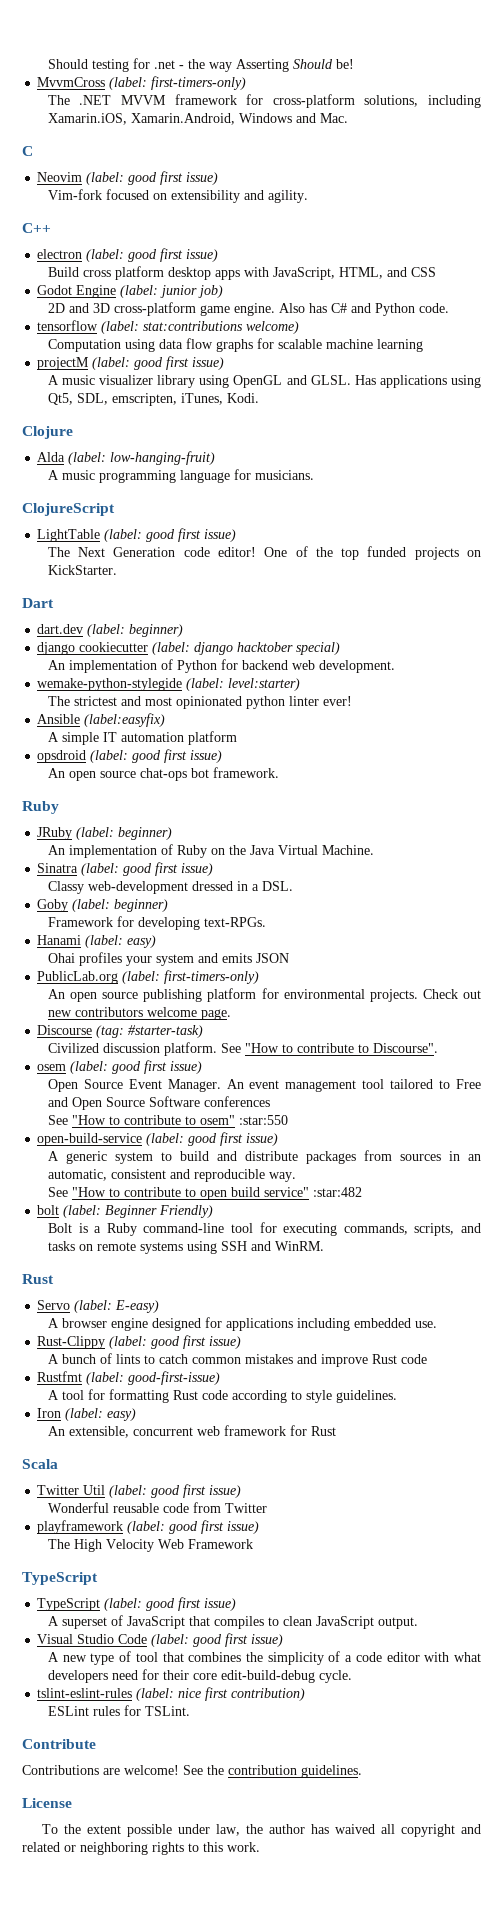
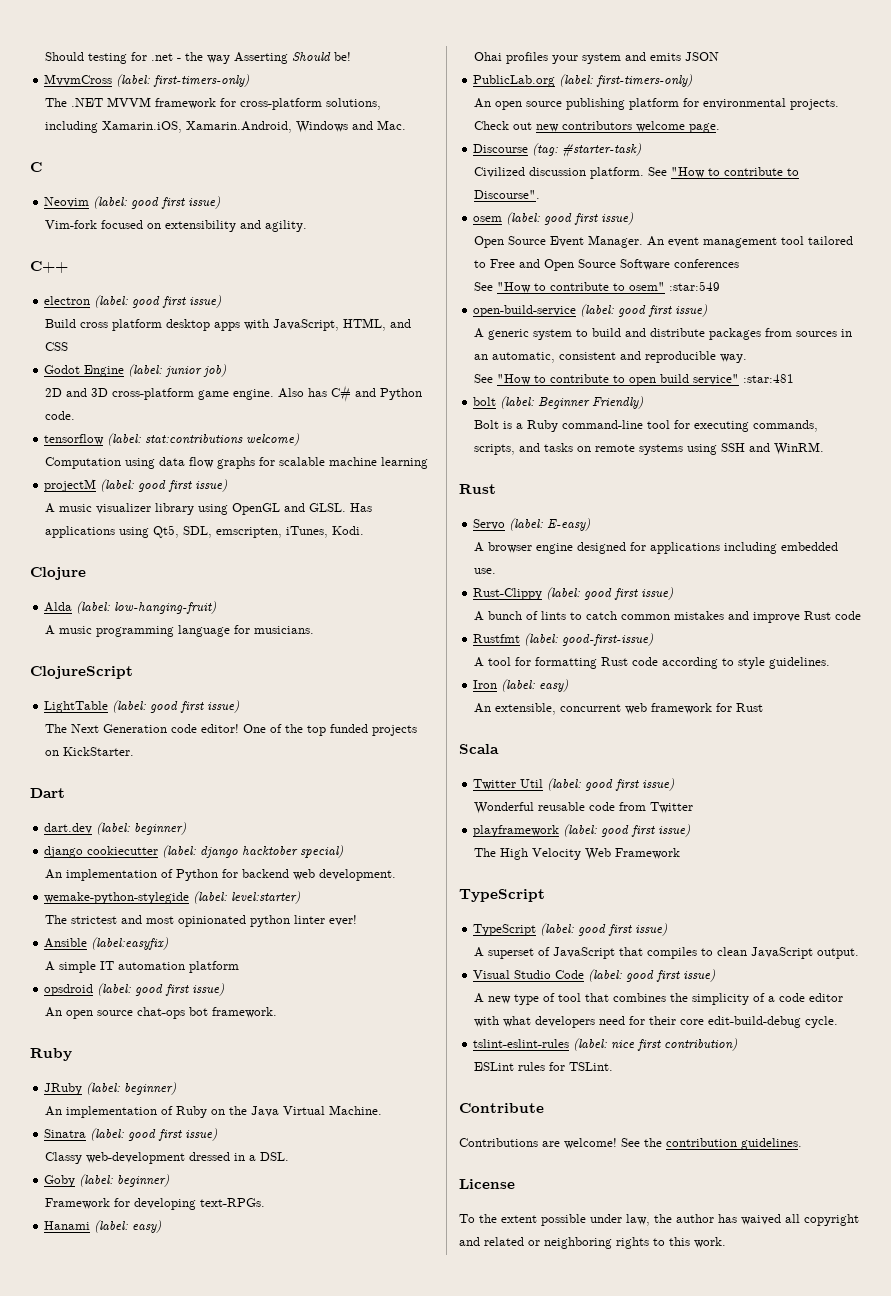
[238,1115,288,1125] :star:550 -> [668,281,720,291] :star:549
[312,1187,362,1197] :star:482 -> [742,374,794,383] :star:481

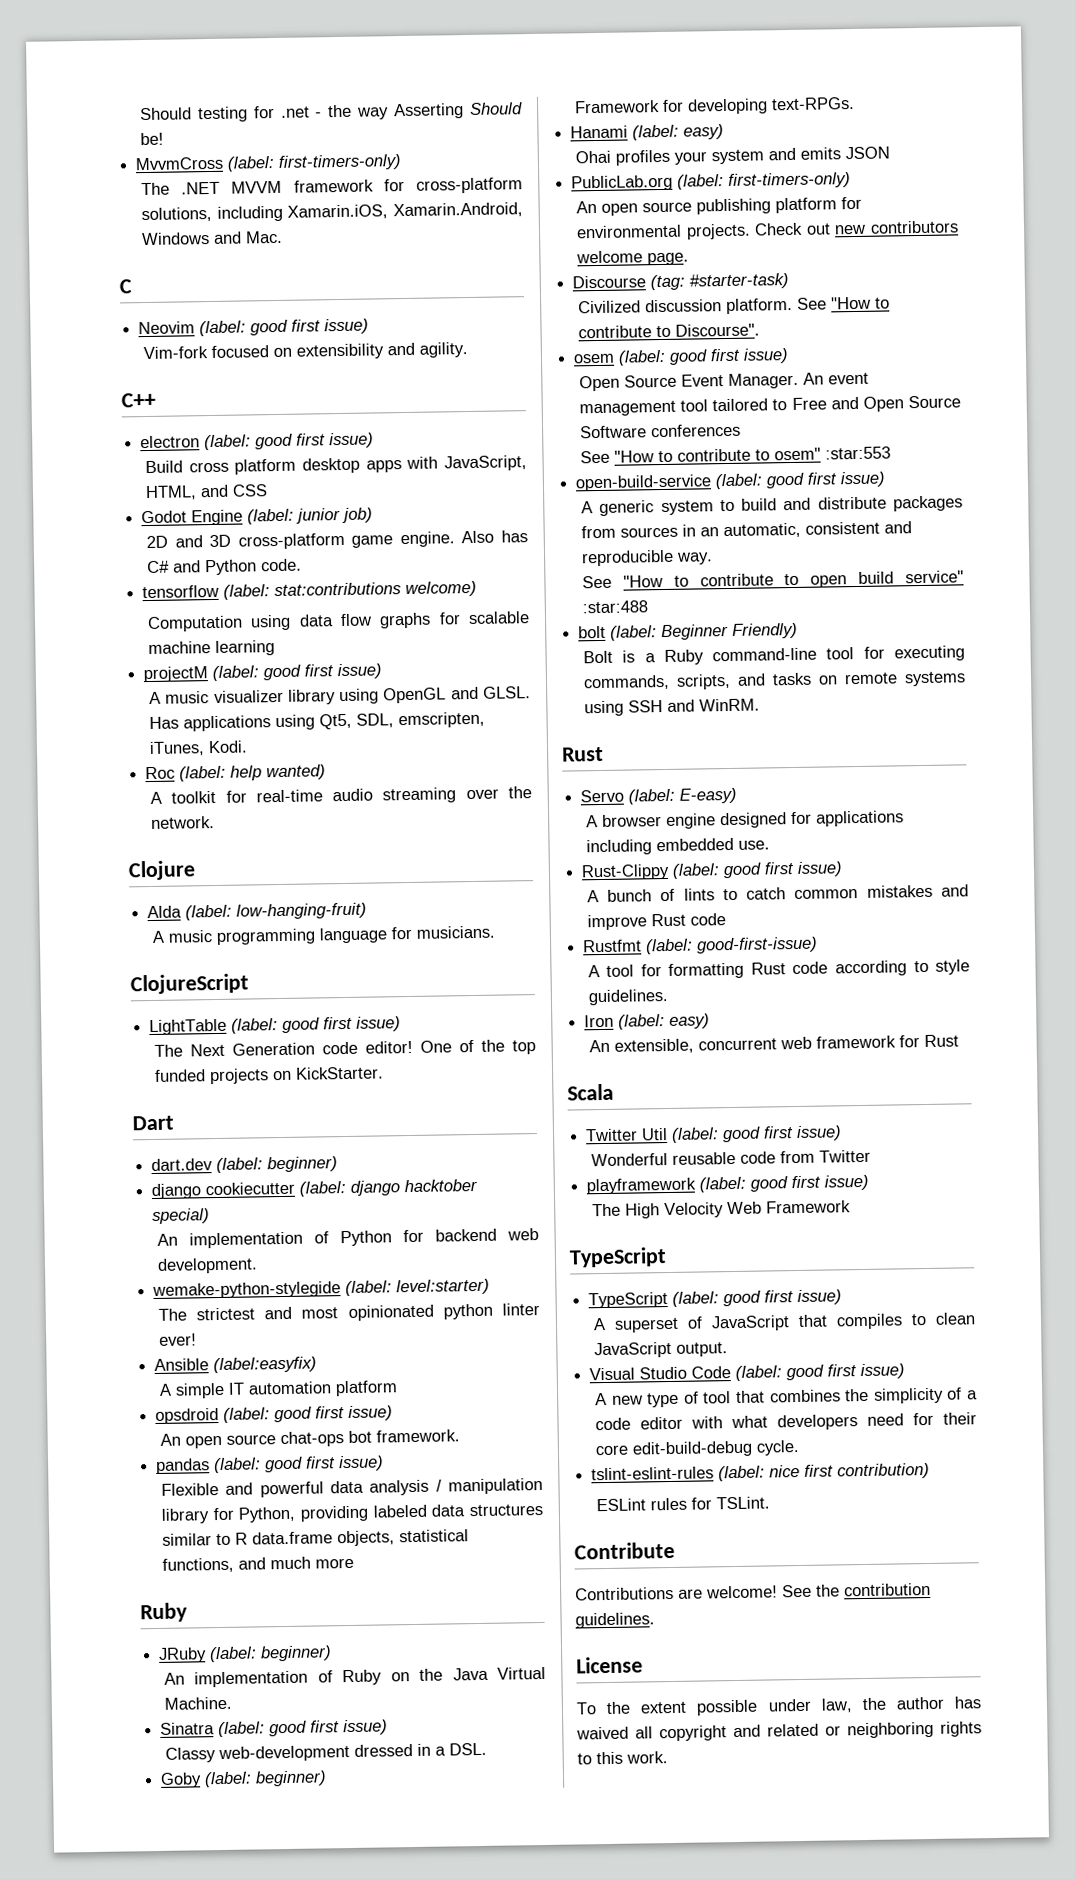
(364, 530) none -> [145,764,327,782] [149,786,532,805] [150,816,215,830] // Roc (label: help wanted) // A toolkit for real-time audio streaming over the network.
(277, 1012) none -> [156,1455,385,1474] [160,1477,543,1498] [160,1503,543,1524] [161,1529,469,1547] [161,1556,354,1573] // pandas (label: good first issue) // Flexible and powerful data analysis / manipulation library for Python, providing labeled data structures similar to R data.frame objects, statistical functions, and much more
[668,281,720,291] :star:549 -> [824,446,891,460] :star:553
[742,374,794,383] :star:481 -> [581,600,648,614] :star:488

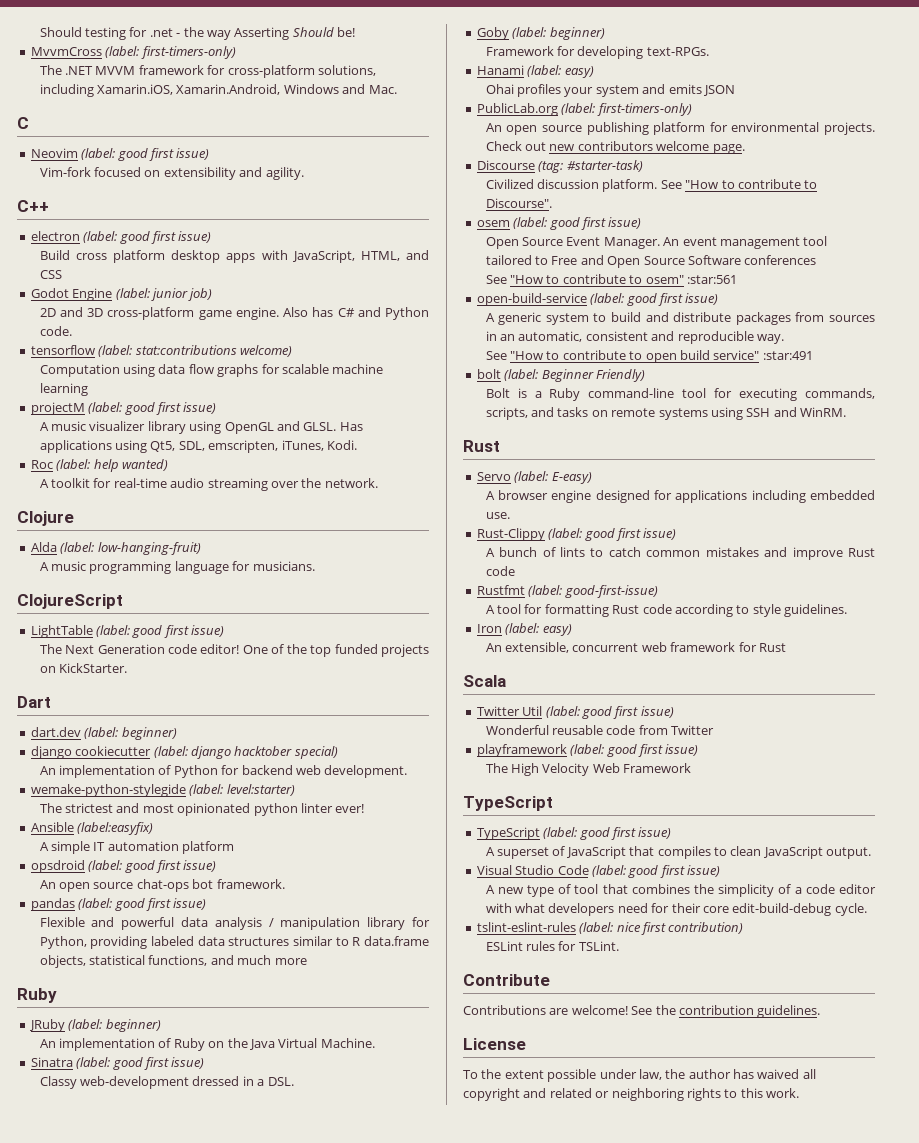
[824,446,891,460] :star:553 -> [686,275,737,284] :star:561
[581,600,648,614] :star:488 -> [762,351,813,360] :star:491

